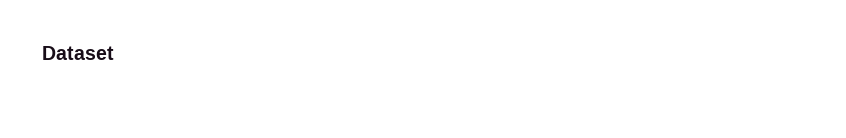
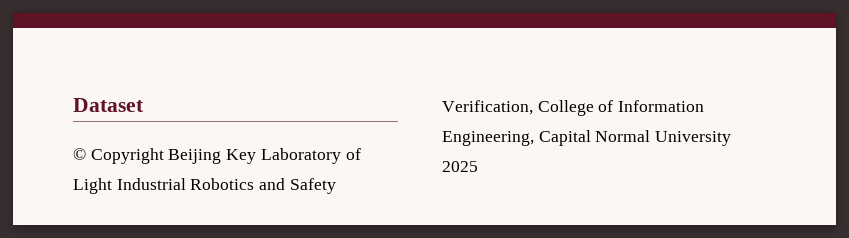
(114, 53) none -> [73,148,361,164] [73,178,336,194] [442,100,705,116] [442,130,732,146] [442,161,478,172] // © Copyright Beijing Key Laboratory of Light Industrial Robotics and Safety Verification, College of Information Engineering, Capital Normal University 2025

